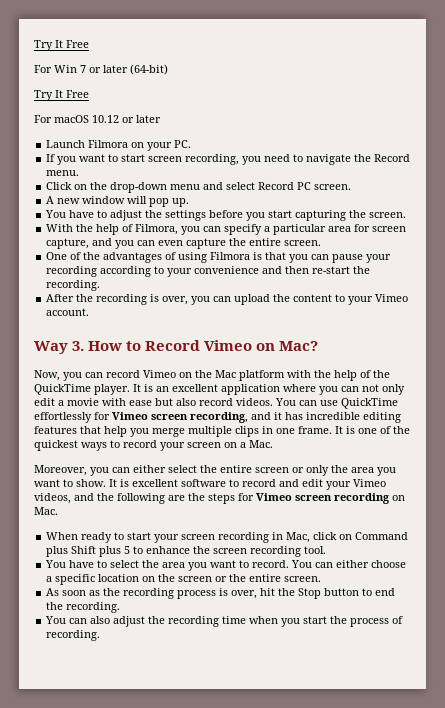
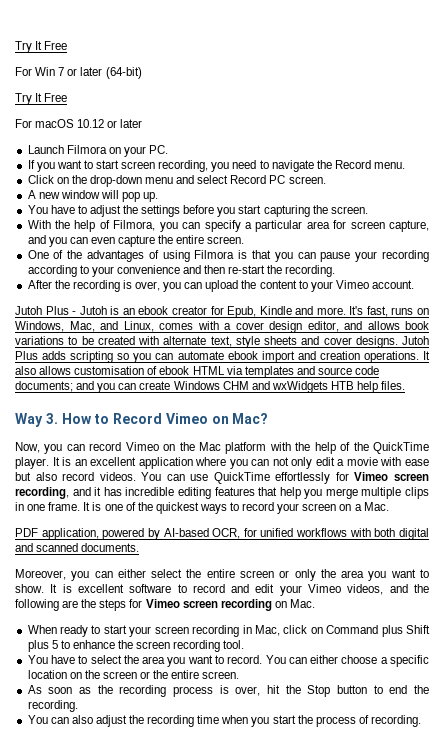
(90, 312) none -> [15,306,429,318] [15,321,429,333] [15,336,429,348] [15,351,430,363] [15,366,380,378] [15,381,406,393] // Jutoh Plus - Jutoh is an ebook creator for Epub, Kindle and more. It's fast, runs on Windows, Mac, and Linux, comes with a cover design editor, and allows book variations to be created with alternate text, style sheets and cover designs. Jutoh Plus adds scripting so you can automate ebook import and creation operations. It also allows customisation of ebook HTML via templates and source code documents; and you can create Windows CHM and wxWidgets HTB help files.
(273, 444) none -> [15,528,429,540] [15,543,140,552] // PDF application, powered by AI-based OCR, for unified workflows with both digital and scanned documents.

